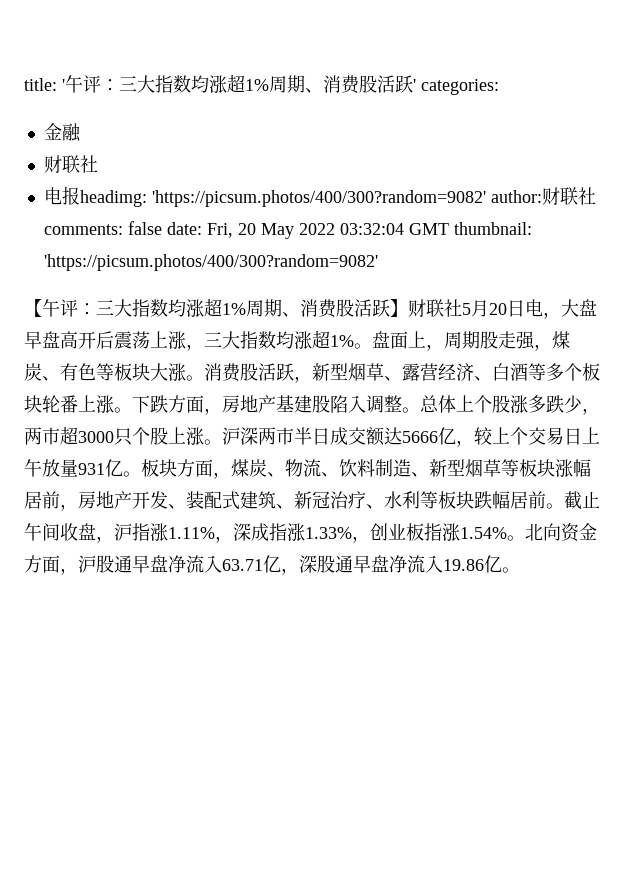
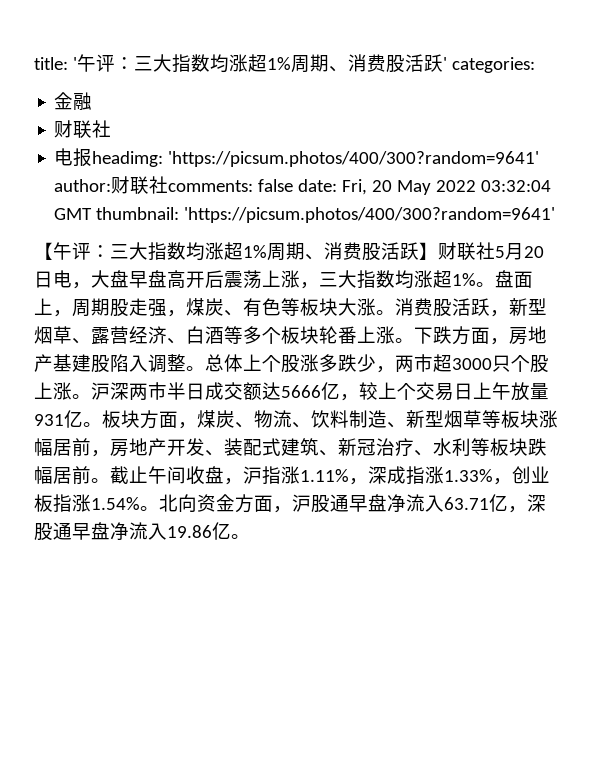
[151,190,486,207] 'https://picsum.photos/400/300?random=9082' -> [168,151,540,167] 'https://picsum.photos/400/300?random=9641'
[43,254,378,271] 'https://picsum.photos/400/300?random=9082' -> [184,207,556,223] 'https://picsum.photos/400/300?random=9641'

